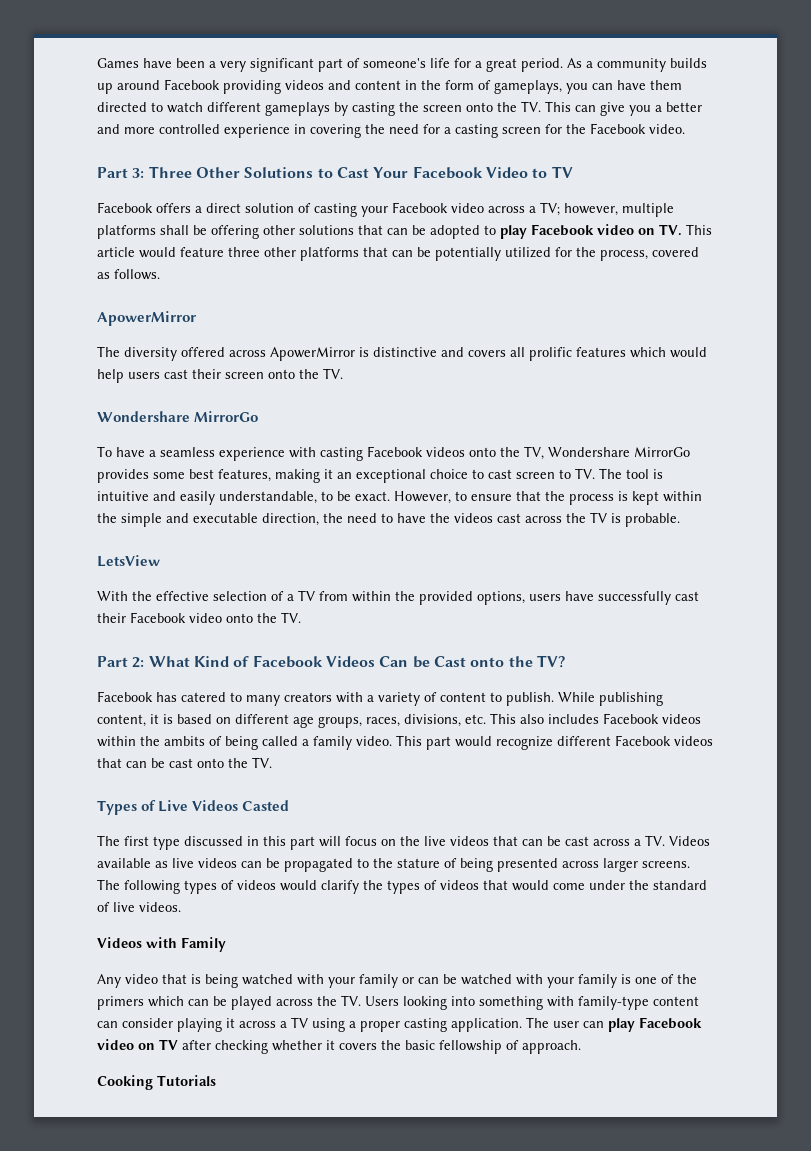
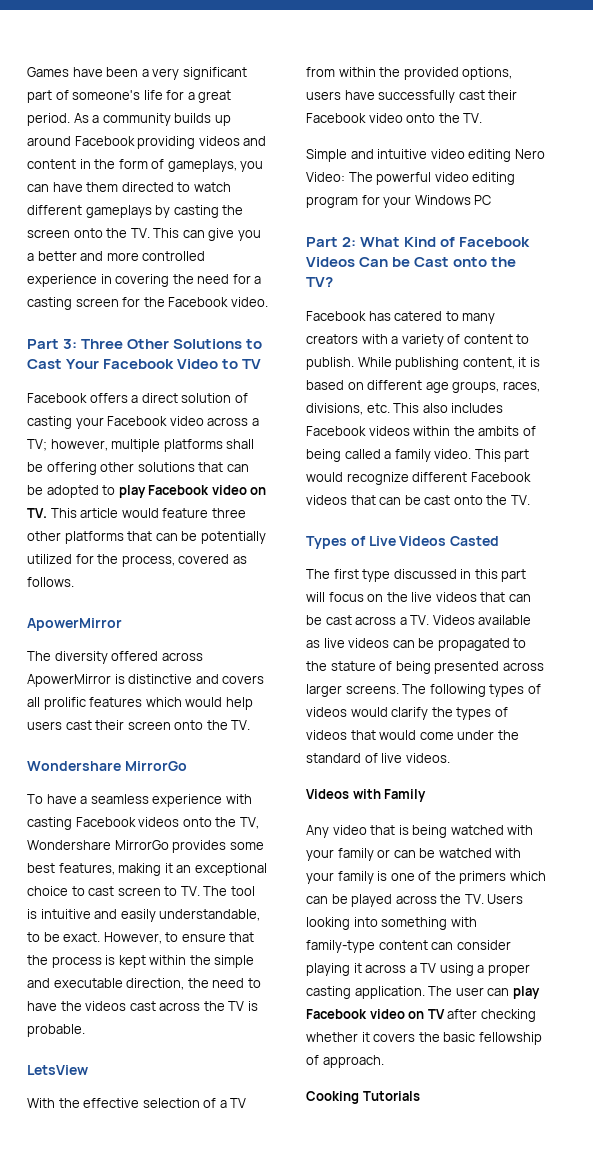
(301, 617) none -> [306,149,545,162] [306,172,516,185] [306,195,492,208] // Simple and intuitive video editing Nero Video: The powerful video editing program for your Windows PC

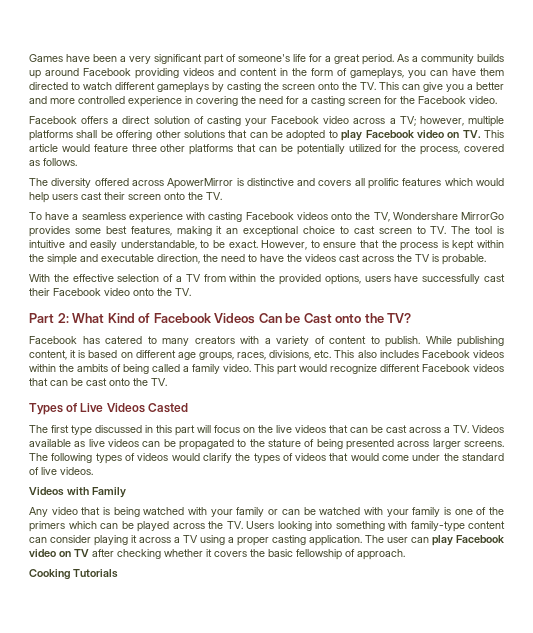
[27,339,263,349] [27,359,262,369] // Part 3: Three Other Solutions to Cast Your Facebook Video to TV -> (497, 100) none
[27,618,122,631] // ApowerMirror -> (77, 162) none
[27,761,187,771] // Wondershare MirrorGo -> (222, 196) none
[27,1065,88,1075] // LetsView -> (486, 259) none
[306,149,545,162] [306,172,516,185] [306,195,492,208] // Simple and intuitive video editing Nero Video: The powerful video editing program for your Windows PC -> (191, 292) none

